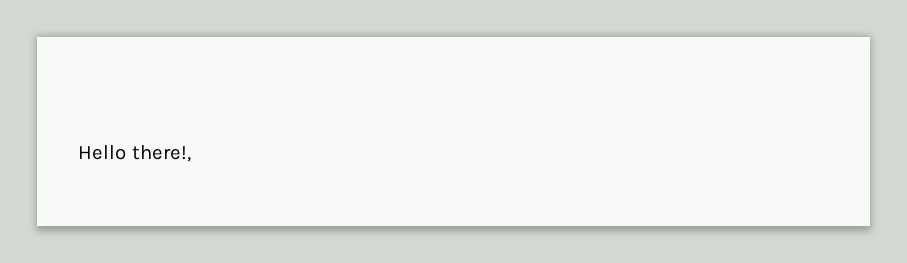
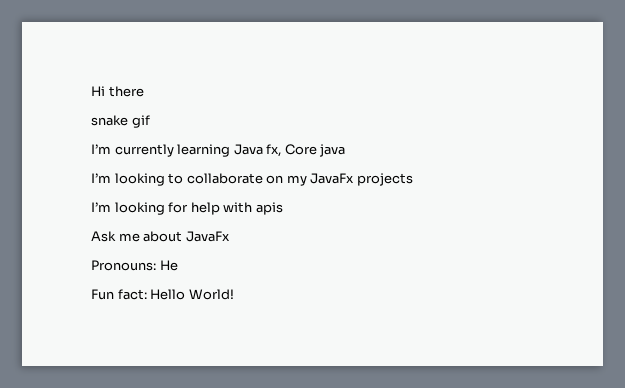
[78,145,191,162] Hello there!, -> [91,86,144,97] [91,115,150,128] [91,144,346,157] [91,173,413,186] [91,202,283,215] [91,231,230,242] [91,260,178,271] [91,289,234,300] Hi there // snake gif // I’m currently learning Java fx, Core java // I’m looking to collaborate on my JavaFx projects // I’m looking for help with apis // Ask me about JavaFx // Pronouns: He // Fun fact: Hello World!

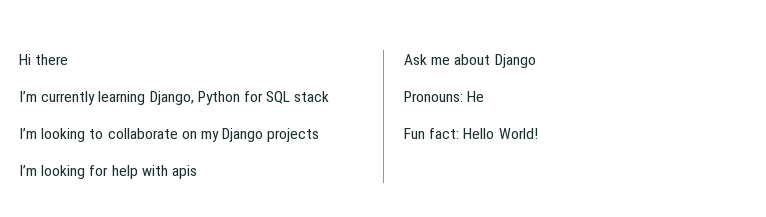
[91,115,150,128] // snake gif -> (69, 59) none
[233,144,346,157] Java fx, Core java -> [149,91,330,105] Django, Python for SQL stack
[310,173,355,184] JavaFx -> [222,128,264,142] Django
[185,231,230,242] JavaFx -> [494,54,536,68] Django

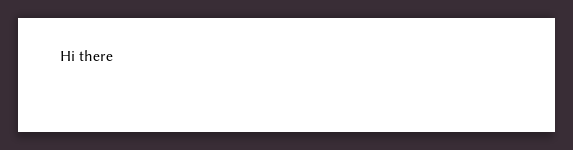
[19,91,330,105] [19,128,320,142] [19,165,197,179] [404,54,536,68] [404,91,485,102] [404,128,538,139] // I’m currently learning Django, Python for SQL stack // I’m looking to collaborate on my Django projects // I’m looking for help with apis // Ask me about Django // Pronouns: He // Fun fact: Hello World! -> (114, 55) none

